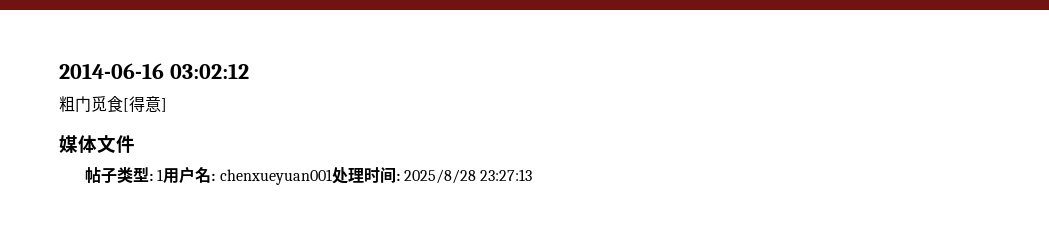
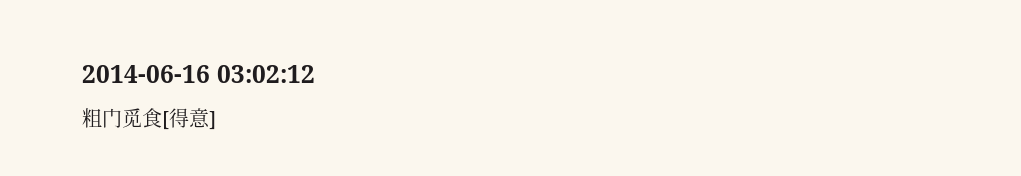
[59,135,135,153] [85,166,533,185] // 媒体文件 // 帖子类型: 1用户名: chenxueyuan001处理时间: 2025/8/28 23:27:13 -> (216, 120) none

